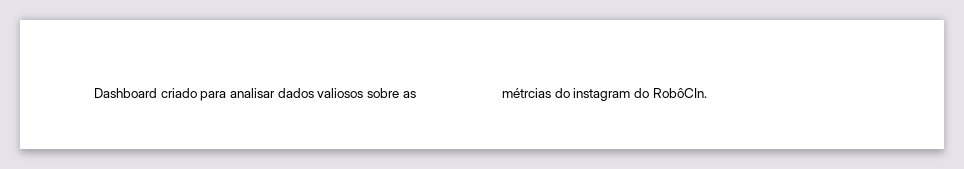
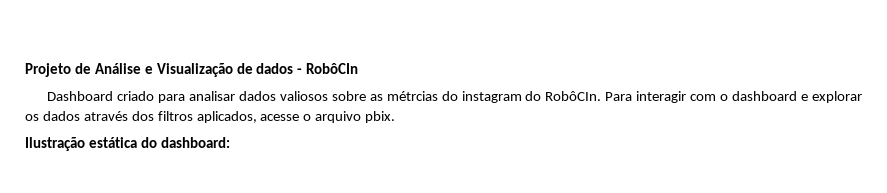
(94, 93) none -> [25,63,359,77] Projeto de Análise e Visualização de dados - RobôCIn //
(707, 93) none -> [605,91,862,103] [25,111,396,123] [25,137,230,151] Para interagir com o dashboard e explorar os dados através dos filtros aplicados, acesse o arquivo pbix. // Ilustração estática do dashboard:

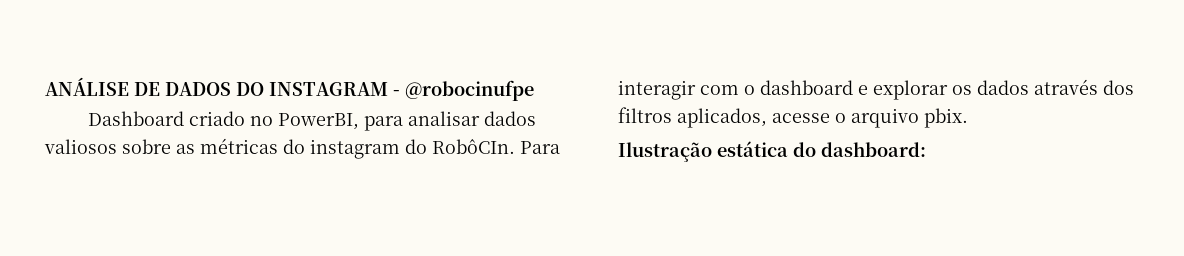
[25,63,359,77] Projeto de Análise e Visualização de dados - RobôCIn -> [45,77,534,101] ANÁLISE DE DADOS DO INSTAGRAM - @robocinufpe
(155, 96) none -> [249,113,359,130] no PowerBI,
[386,91,438,101] métrcias -> [200,138,278,154] métricas

